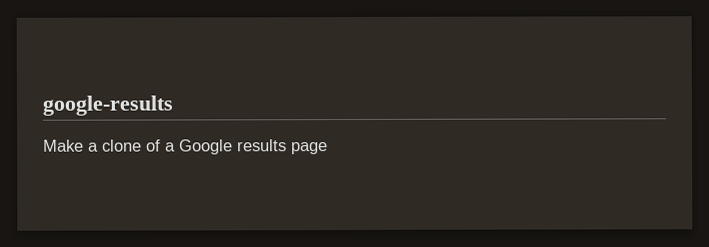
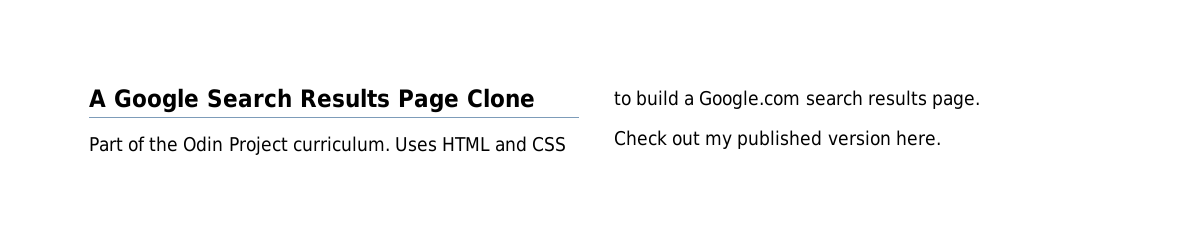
[42,95,173,116] [43,139,328,155] google-results // Make a clone of a Google results page -> [89,88,535,113] [89,136,567,155] [614,90,980,109] [614,130,941,149] A Google Search Results Page Clone // Part of the Odin Project curriculum. Uses HTML and CSS to build a Google.com search results page. // Check out my published version here.

